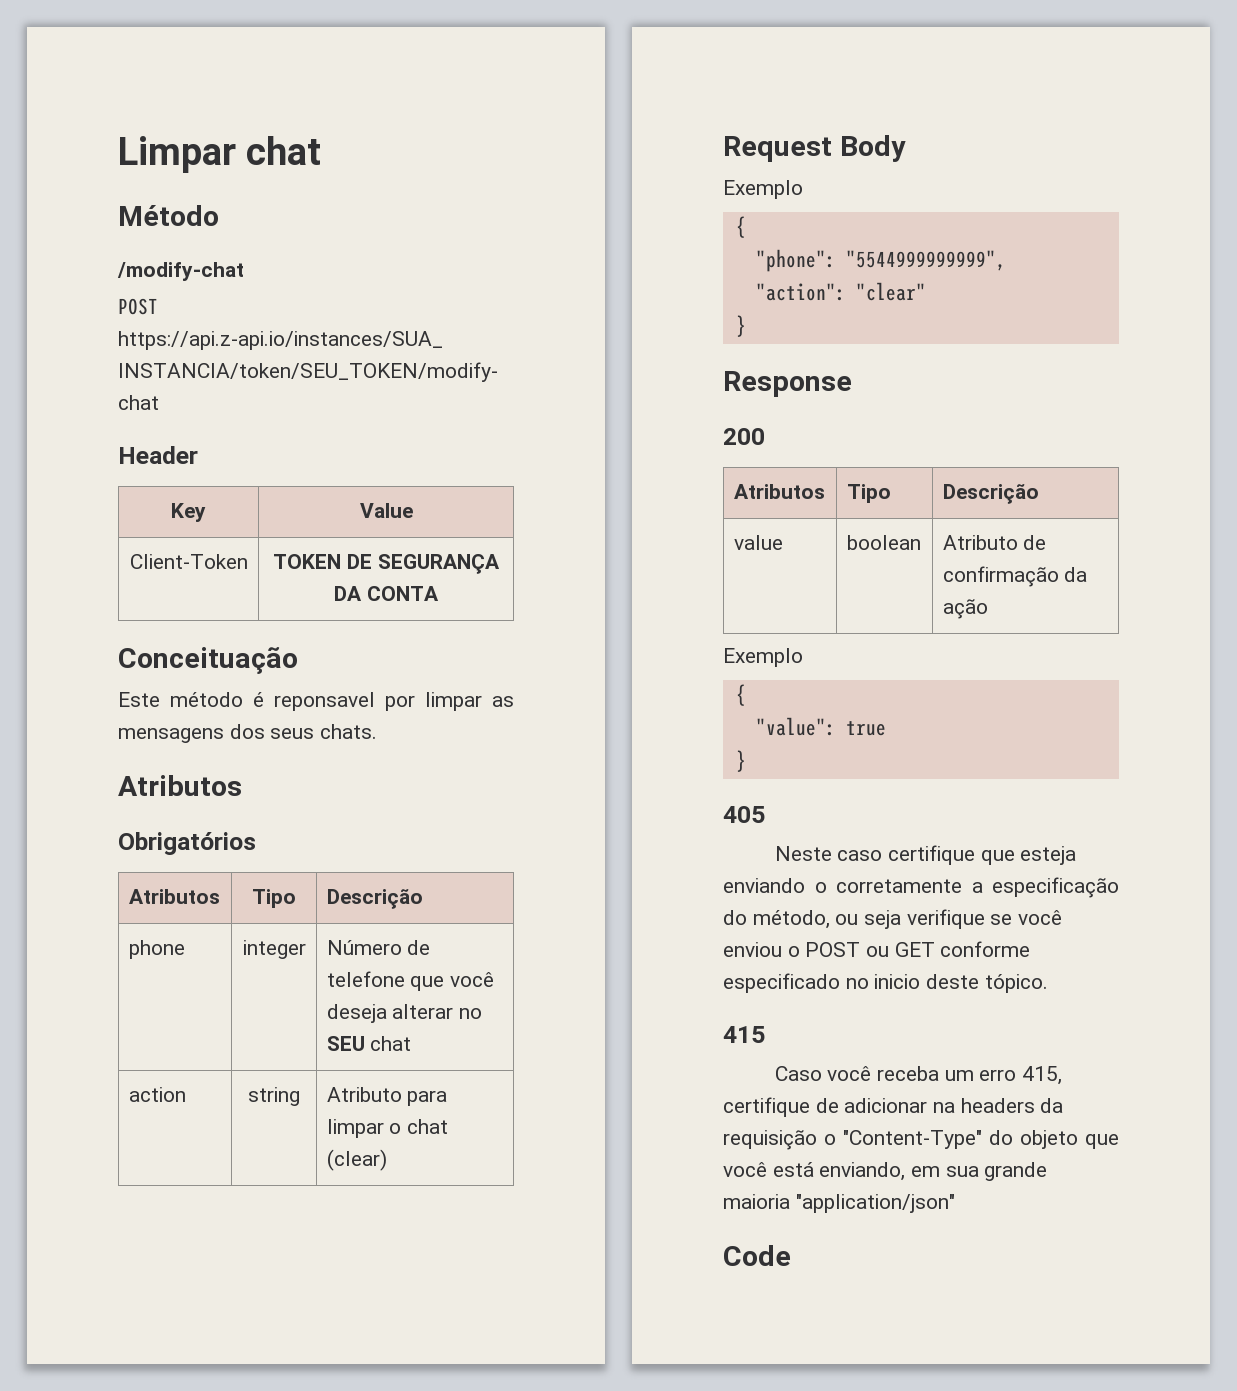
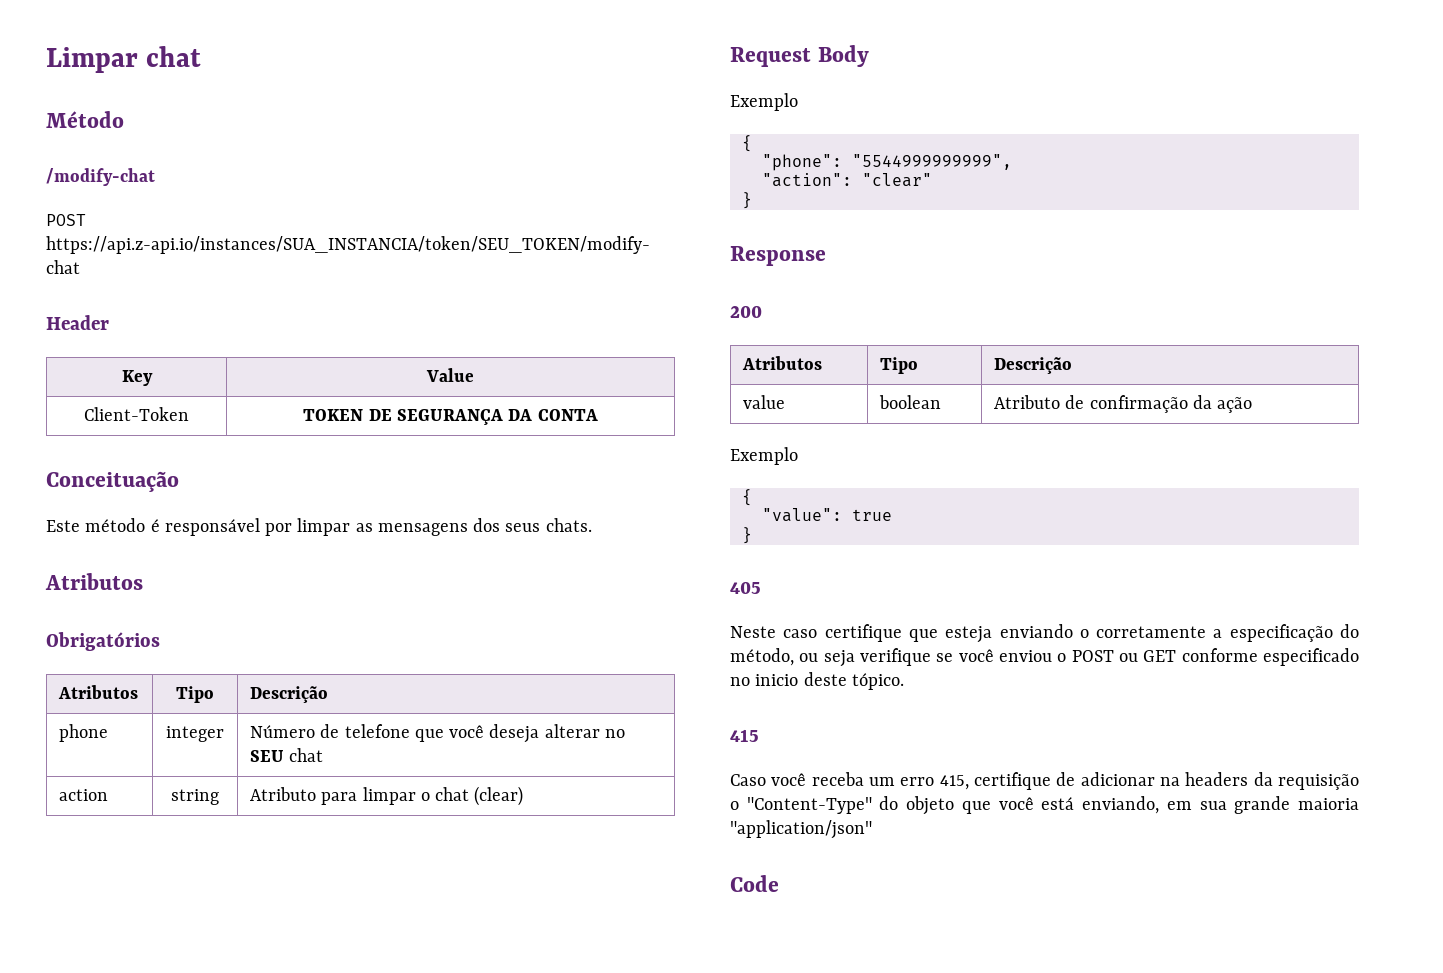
[274,692,375,711] reponsavel -> [164,518,260,536] responsável

